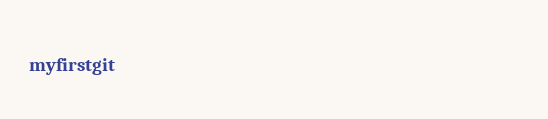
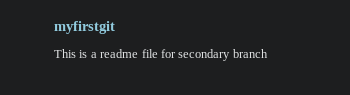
(115, 66) none -> [54,49,268,61] // This is a readme file for secondary branch

